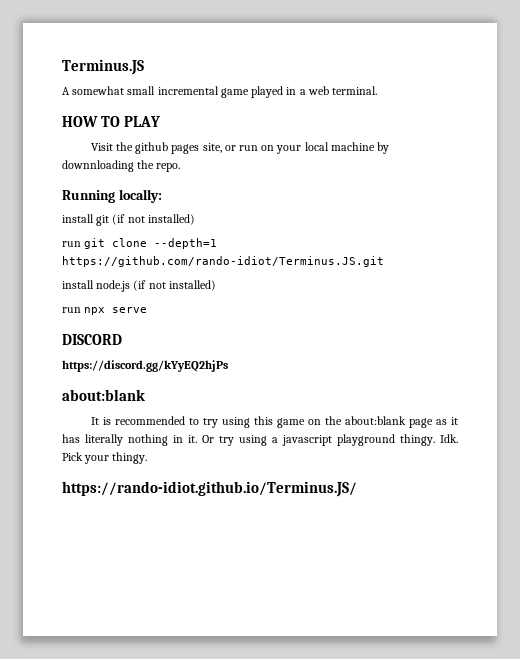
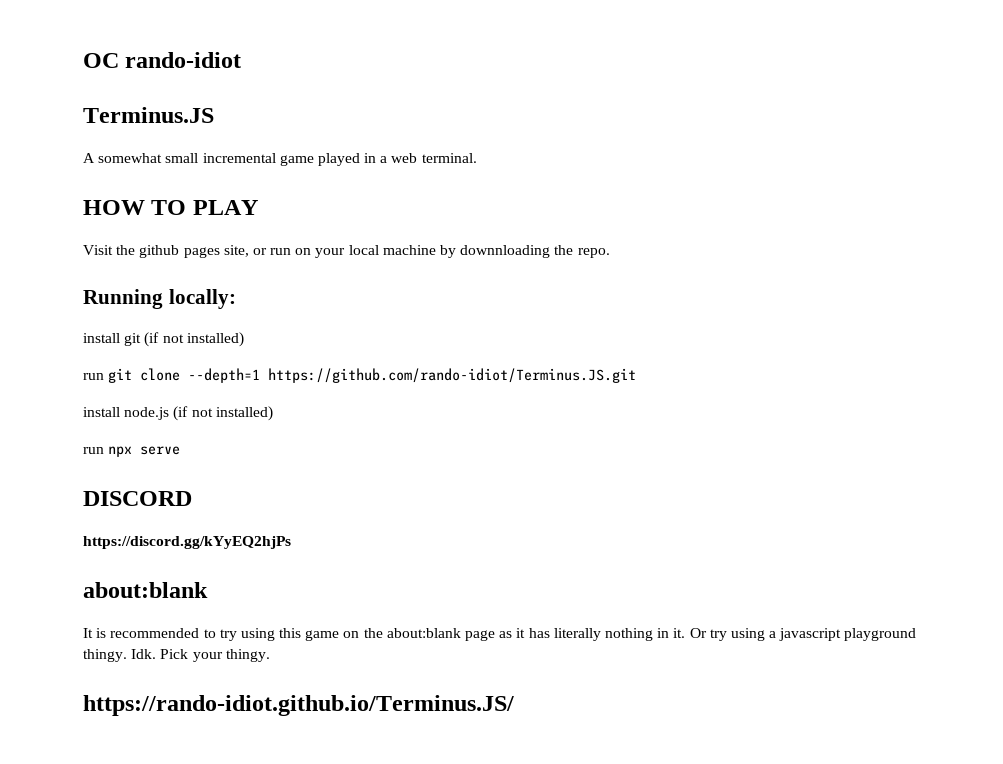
(62, 67) none -> [83,52,242,68] OC rando-idiot //

